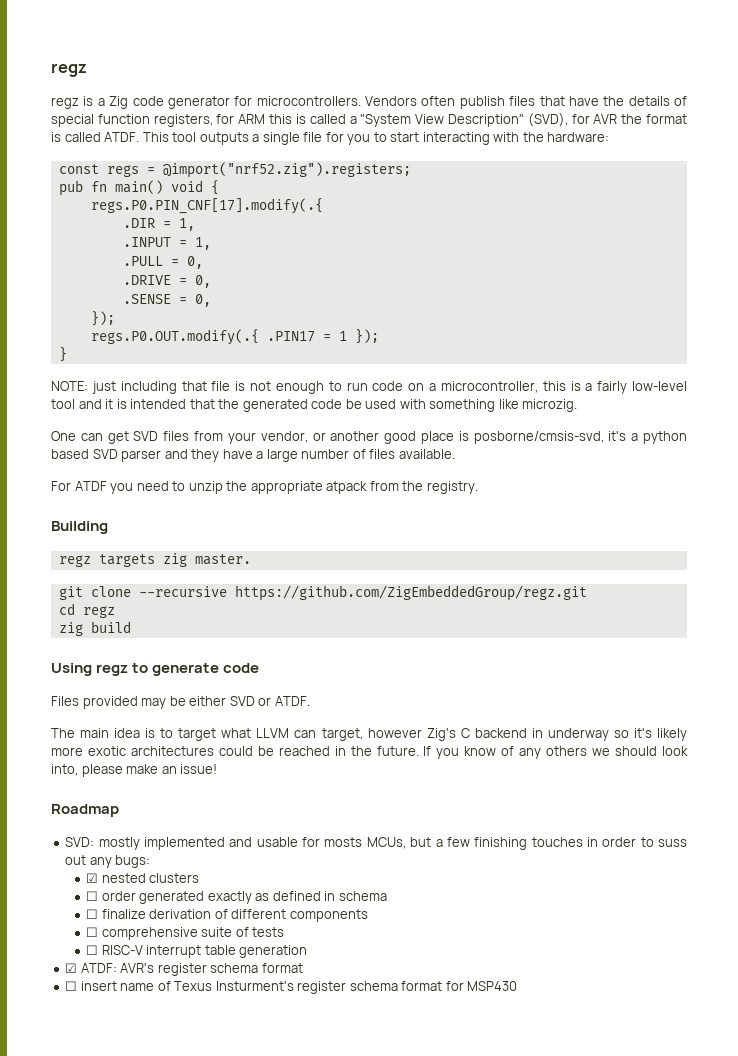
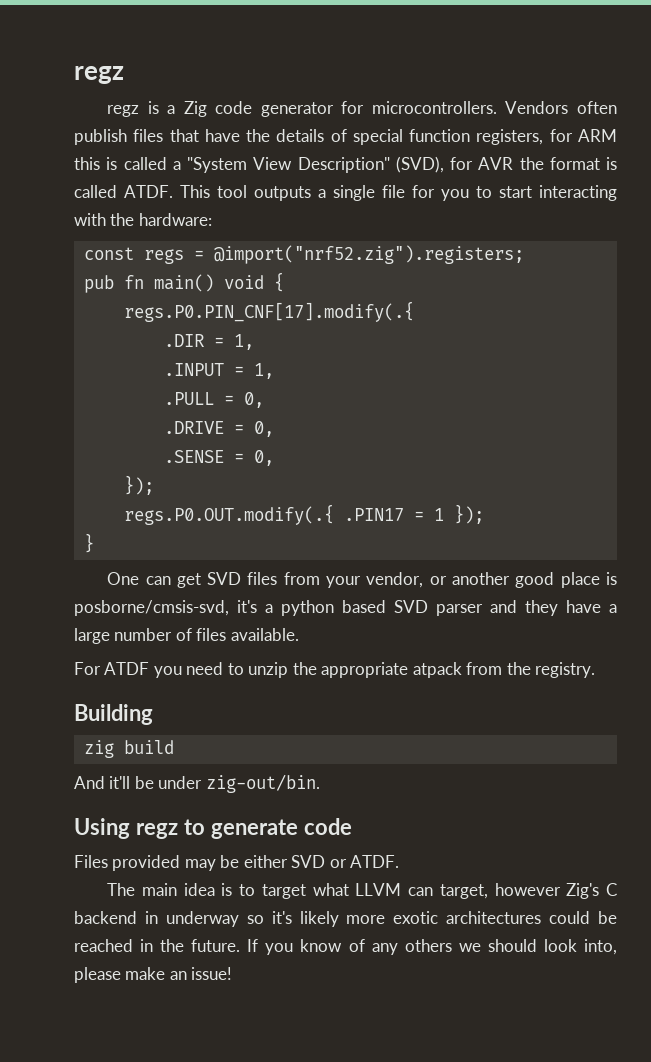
[51,381,687,394] [51,399,578,412] // NOTE: just including that file is not enough to run code on a microcontroller, this is a fairly low-level tool and it is intended that the generated code be used with something like microzig. -> (94, 543) none
[58,553,251,567] [58,585,587,601] [58,603,115,618] [58,621,131,636] regz targets zig master. // git clone --recursive https://github.com/ZigEmbeddedGroup/regz.git // cd regz // zig build -> [83,740,174,758] [74,774,320,793] zig build // And it'll be under zig-out/bin.
[51,804,119,817] [65,837,688,850] [65,855,151,868] [86,873,200,883] [86,891,387,904] [86,909,368,922] [86,927,285,940] [86,945,308,958] [65,963,303,976] [65,981,518,994] // Roadmap // SVD: mostly implemented and usable for mosts MCUs, but a few finishing touches in order to suss out any bugs: // ☑ nested clusters // ☐ order generated exactly as defined in schema // ☐ finalize derivation of different components // ☐ comprehensive suite of tests // ☐ RISC-V interrupt table generation // ☑ ATDF: AVR's register schema format // ☐ insert name of Texus Insturment's register schema format for MSP430 -> (233, 973) none

